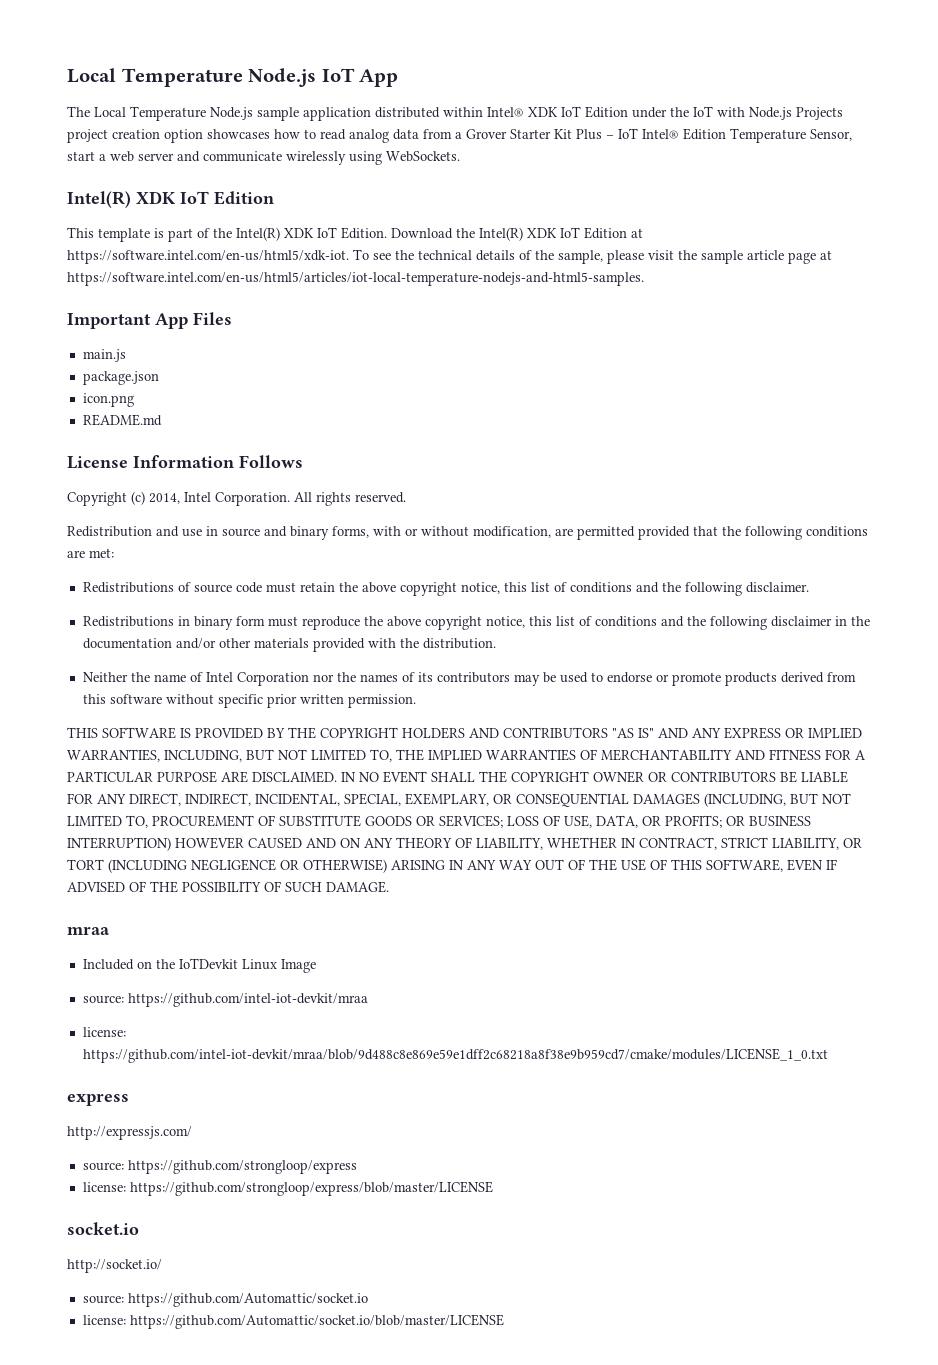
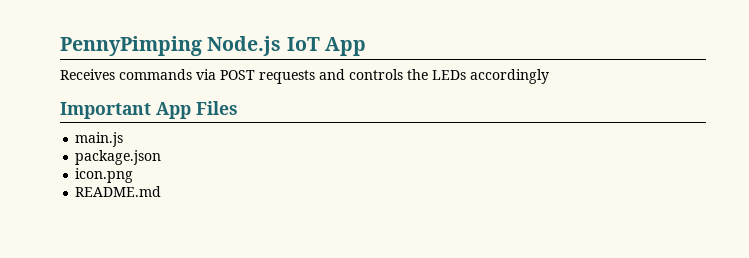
[67,68,243,87] Local Temperature -> [60,36,202,56] PennyPimping
[67,106,843,121] [67,128,852,143] [67,151,460,165] [67,191,274,208] [67,227,643,242] [67,249,832,264] [67,272,644,286] The Local Temperature Node.js sample application distributed within Intel® XDK IoT Edition under the IoT with Node.js Projects project creation option showcases how to read analog data from a Grover Starter Kit Plus – IoT Intel® Edition Temperature Sensor, start a web server and communicate wirelessly using WebSockets. // Intel(R) XDK IoT Edition // This template is part of the Intel(R) XDK IoT Edition. Download the Intel(R) XDK IoT Edition at https://software.intel.com/en-us/html5/xdk-iot. To see the technical details of the sample, please visit the sample article page at https://software.intel.com/en-us/html5/articles/iot-local-temperature-nodejs-and-html5-samples. -> [60,69,549,84] Receives commands via POST requests and controls the LEDs accordingly
[67,455,303,469] [67,491,406,506] [67,526,868,540] [67,548,114,558] [82,582,809,596] [82,616,870,630] [82,638,496,652] [82,672,856,686] [82,694,416,708] [67,727,862,739] [67,749,866,762] [67,771,848,783] [67,793,851,807] [67,815,811,828] [67,837,862,851] [67,859,837,873] [67,881,389,893] [67,927,110,935] [82,958,316,973] [82,993,368,1007] [82,1027,126,1037] [82,1048,828,1063] [67,1094,129,1106] [67,1126,192,1140] [82,1160,357,1174] [82,1181,493,1196] [67,1222,139,1235] [67,1259,162,1273] [82,1293,368,1307] [82,1314,504,1329] // License Information Follows // Copyright (c) 2014, Intel Corporation. All rights reserved. // Redistribution and use in source and binary forms, with or without modification, are permitted provided that the following conditions are met: // Redistributions of source code must retain the above copyright notice, this list of conditions and the following disclaimer. // Redistributions in binary form must reproduce the above copyright notice, this list of conditions and the following disclaimer in the documentation and/or other materials provided with the distribution. // Neither the name of Intel Corporation nor the names of its contributors may be used to endorse or promote products derived from this software without specific prior written permission. // THIS SOFTWARE IS PROVIDED BY THE COPYRIGHT HOLDERS AND CONTRIBUTORS "AS IS" AND ANY EXPRESS OR IMPLIED WARRANTIES, INCLUDING, BUT NOT LIMITED TO, THE IMPLIED WARRANTIES OF MERCHANTABILITY AND FITNESS FOR A PARTICULAR PURPOSE ARE DISCLAIMED. IN NO EVENT SHALL THE COPYRIGHT OWNER OR CONTRIBUTORS BE LIABLE FOR ANY DIRECT, INDIRECT, INCIDENTAL, SPECIAL, EXEMPLARY, OR CONSEQUENTIAL DAMAGES (INCLUDING, BUT NOT LIMITED TO, PROCUREMENT OF SUBSTITUTE GOODS OR SERVICES; LOSS OF USE, DATA, OR PROFITS; OR BUSINESS INTERRUPTION) HOWEVER CAUSED AND ON ANY THEORY OF LIABILITY, WHETHER IN CONTRACT, STRICT LIABILITY, OR TORT (INCLUDING NEGLIGENCE OR OTHERWISE) ARISING IN ANY WAY OUT OF THE USE OF THIS SOFTWARE, EVEN IF ADVISED OF THE POSSIBILITY OF SUCH DAMAGE. // mraa // Included on the IoTDevkit Linux Image // source: https://github.com/intel-iot-devkit/mraa // license: https://github.com/intel-iot-devkit/mraa/blob/9d488c8e869e59e1dff2c68218a8f38e9b959cd7/cmake/modules/LICENSE_1_0.txt // express // http://expressjs.com/ // source: https://github.com/strongloop/express // license: https://github.com/strongloop/express/blob/master/LICENSE // socket.io // http://socket.io/ // source: https://github.com/Automattic/socket.io // license: https://github.com/Automattic/socket.io/blob/master/LICENSE -> (162, 191) none

